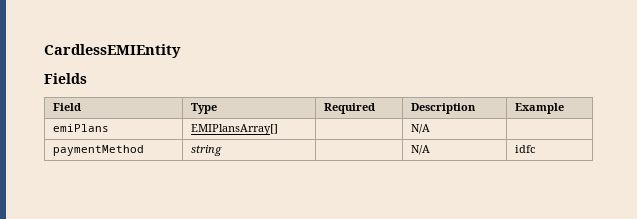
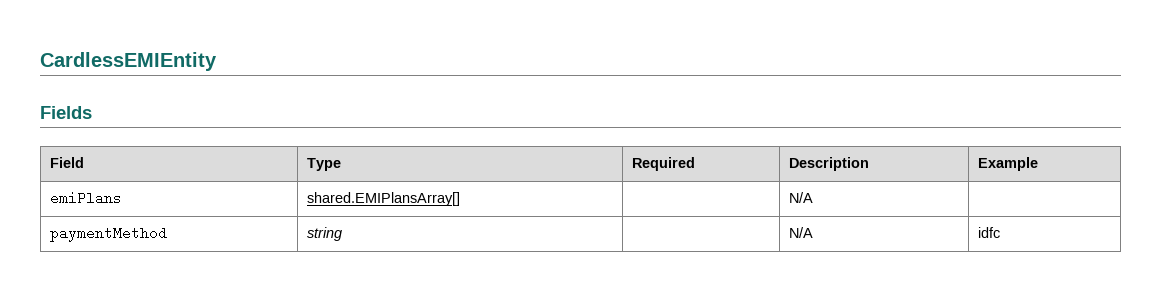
[190,124,278,135] EMIPlansArray[] -> [307,192,461,206] shared.EMIPlansArray[]

